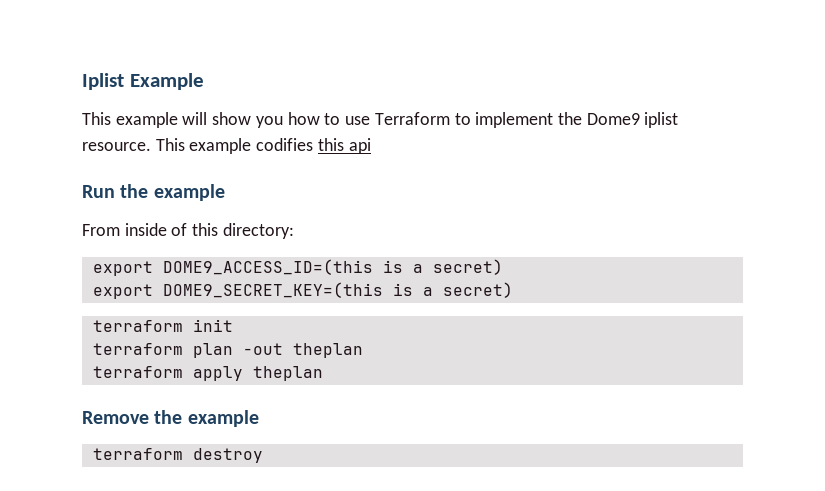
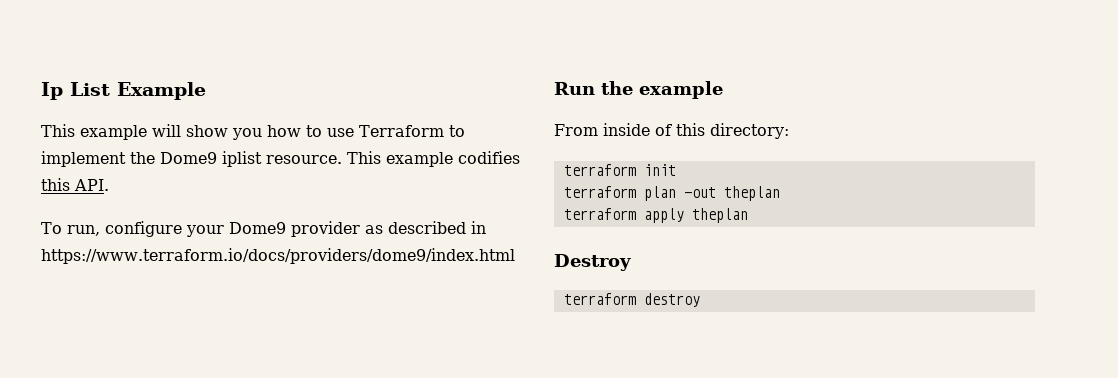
[82,73,124,90] Iplist -> [41,82,110,100] Ip List
[348,138,371,154] api -> [74,179,109,191] [41,221,486,237] [41,248,515,264] API. // To run, configure your Dome9 provider as described in https://www.terraform.io/docs/providers/dome9/index.html
[92,259,503,276] [92,282,513,299] // export DOME9_ACCESS_ID=(this is a secret) // export DOME9_SECRET_KEY=(this is a secret) -> (789, 131) none
[82,410,259,427] Remove the example -> [554,254,631,271] Destroy

